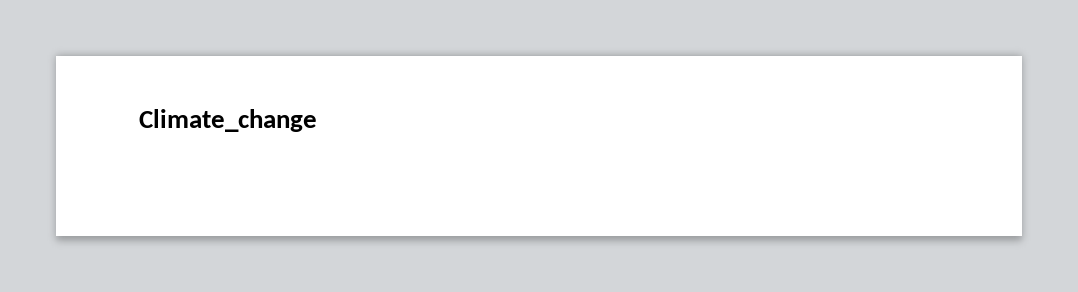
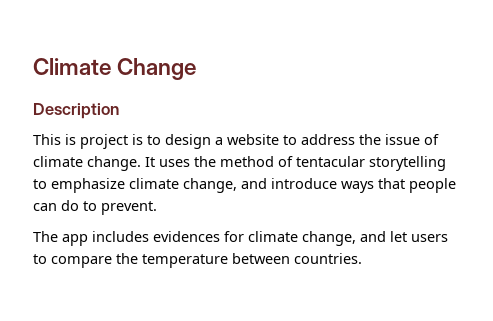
[139,109,317,132] Climate_change -> [33,58,197,80] [33,103,119,119] [33,134,439,149] [33,156,446,171] [33,178,456,193] [33,200,157,215] [33,231,448,246] [33,253,362,268] Climate Change // Description // This is project is to design a website to address the issue of climate change. It uses the method of tentacular storytelling to emphasize climate change, and introduce ways that people can do to prevent. // The app includes evidences for climate change, and let users to compare the temperature between countries.

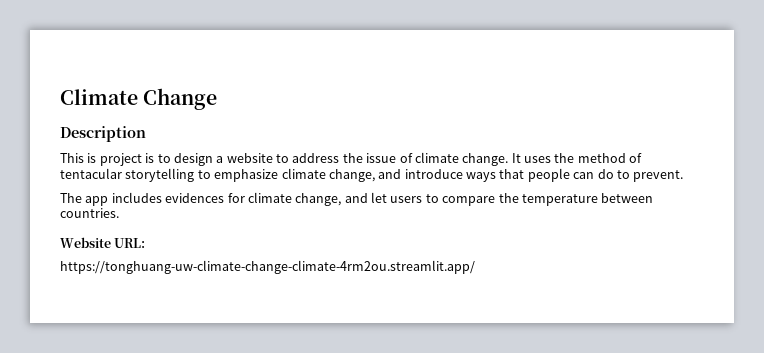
(362, 258) none -> [60,237,146,248] [60,260,475,274] // Website URL: // https://tonghuang-uw-climate-change-climate-4rm2ou.streamlit.app/

